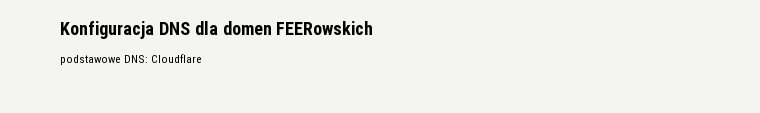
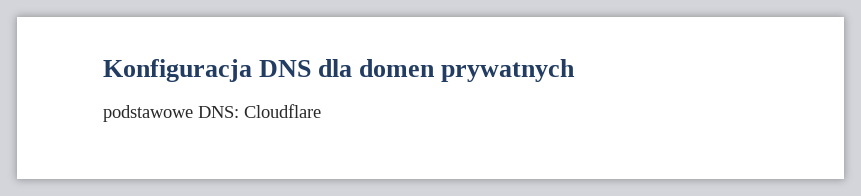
[276,21,374,35] FEERowskich -> [441,59,576,82] prywatnych

